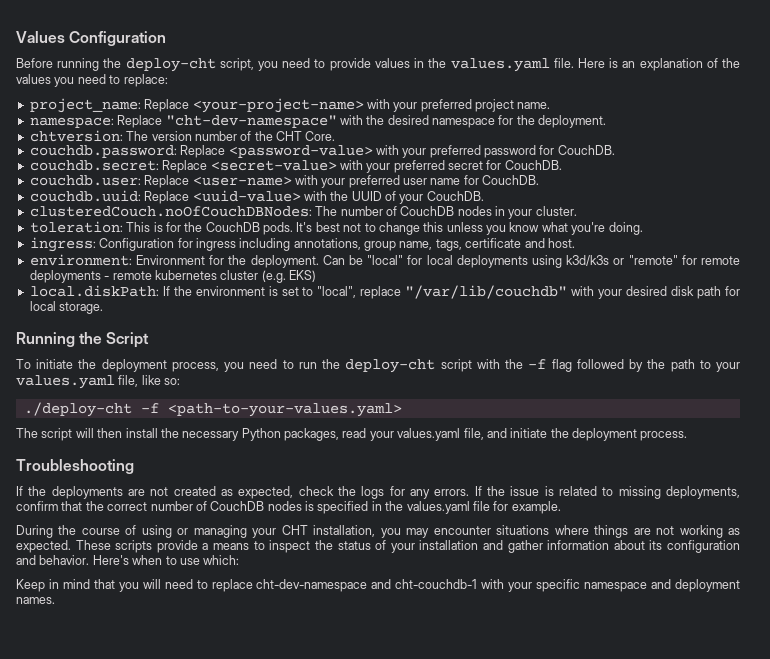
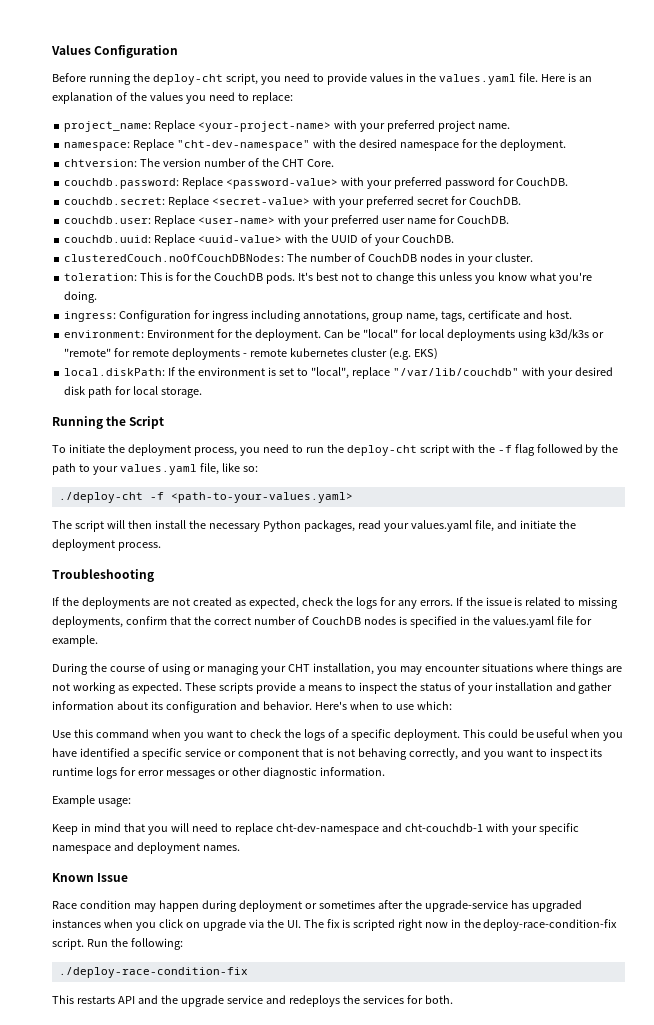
(240, 560) none -> [52,729,624,741] [52,748,603,760] [52,767,385,779] [52,795,131,807] // Use this command when you want to check the logs of a specific deployment. This could be useful when you have identified a specific service or component that is not behaving correctly, and you want to inspect its runtime logs for error messages or other diagnostic information. // Example usage:
(55, 600) none -> [52,873,129,882] [52,900,582,912] [52,919,618,931] [52,938,183,950] [58,967,248,978] [52,995,453,1007] // Known Issue // Race condition may happen during deployment or sometimes after the upgrade-service has upgraded instances when you click on upgrade via the UI. The fix is scripted right now in the deploy-race-condition-fix script. Run the following: // ./deploy-race-condition-fix // This restarts API and the upgrade service and redeploys the services for both.

